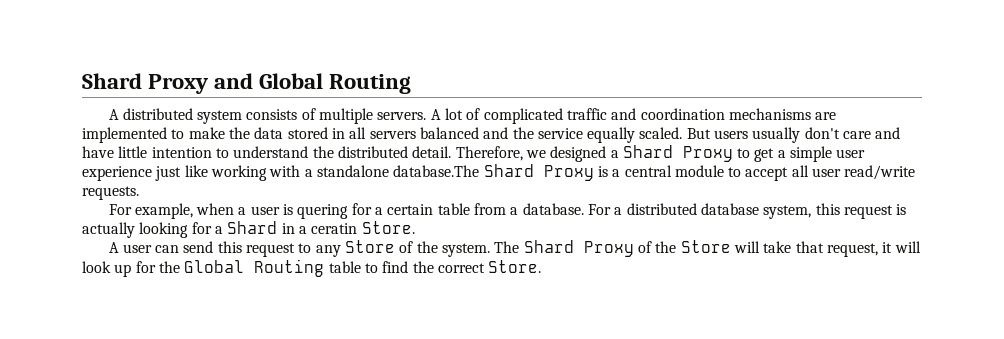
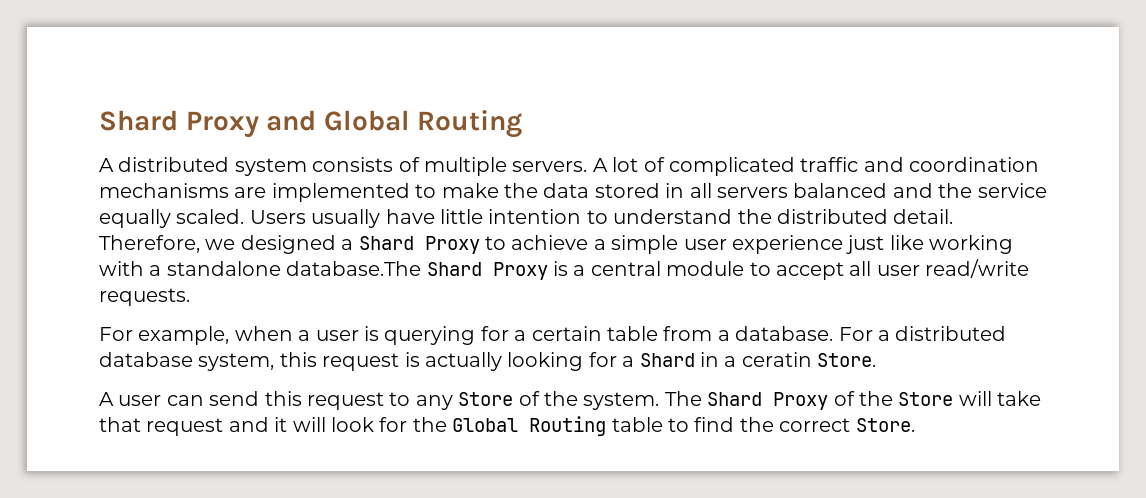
[686,127,901,143] But users usually don't care and -> [249,209,381,228] Users usually
[754,148,775,162] get -> [511,235,589,250] achieve
[297,204,349,219] quering -> [384,326,476,345] querying
[826,243,878,257] request, -> [146,417,269,436] request and
[114,264,132,277] up -> (374, 424) none

